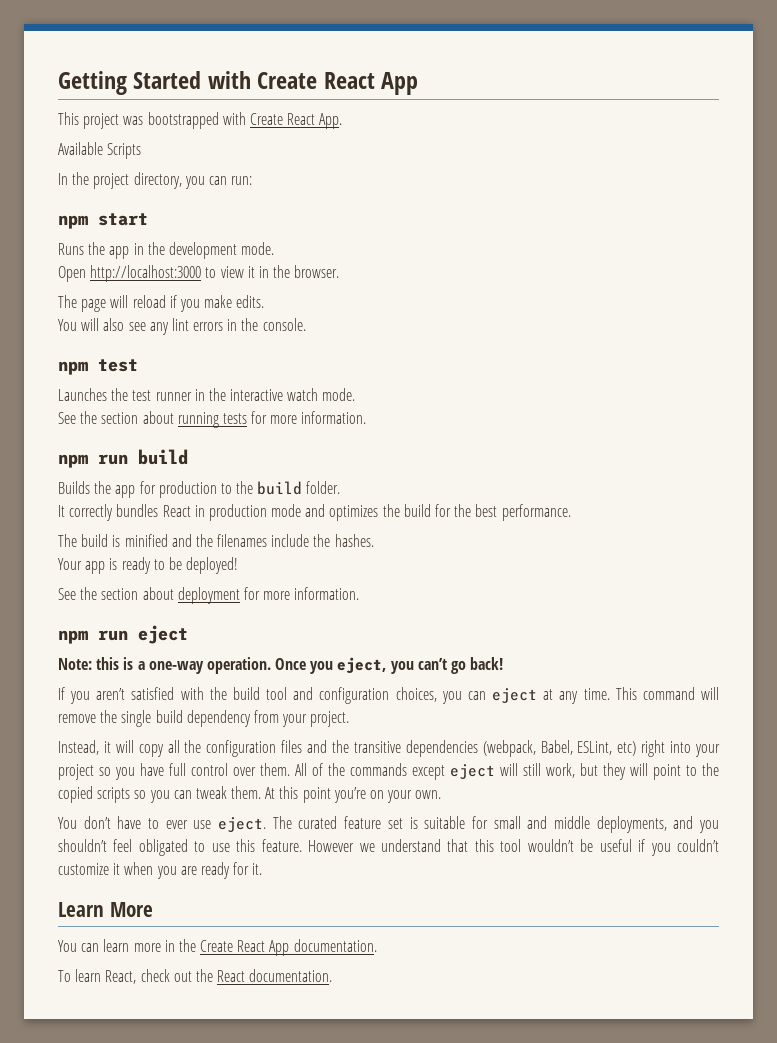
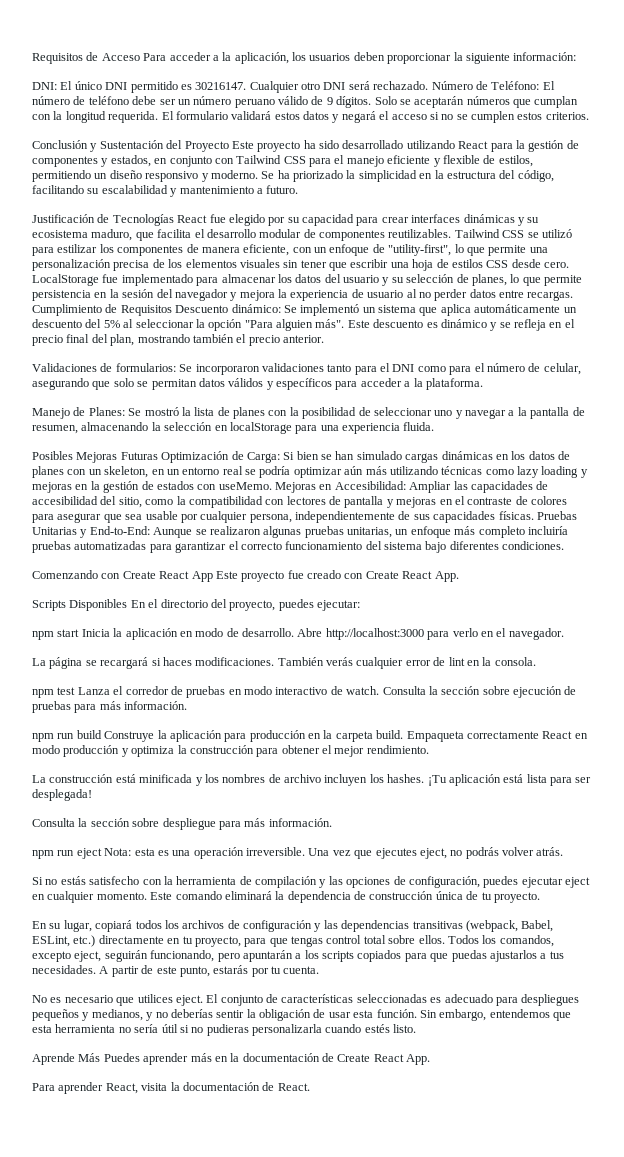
[58,71,419,95] [58,112,343,129] [58,142,103,155] Getting Started with Create React App // This project was bootstrapped with Create React App. // Available -> [32,52,577,64] [32,81,555,93] [32,96,579,108] [32,111,589,123] [32,140,579,152] [32,155,533,167] [32,170,554,182] [32,185,299,197] [32,214,540,226] [32,229,572,241] [32,244,548,256] [32,259,569,271] [32,274,582,286] [32,289,574,301] [32,304,577,316] [32,319,575,331] [32,334,324,346] [32,363,581,375] [32,378,483,390] [32,407,585,419] [32,422,435,434] [32,451,570,463] [32,466,588,478] [32,481,549,493] [32,496,567,508] [32,511,577,523] [32,526,568,538] [32,541,565,553] [32,570,459,582] Requisitos de Acceso Para acceder a la aplicación, los usuarios deben proporcionar la siguiente información: // DNI: El único DNI permitido es 30216147. Cualquier otro DNI será rechazado. Número de Teléfono: El número de teléfono debe ser un número peruano válido de 9 dígitos. Solo se aceptarán números que cumplan con la longitud requerida. El formulario validará estos datos y negará el acceso si no se cumplen estos criterios. // Conclusión y Sustentación del Proyecto Este proyecto ha sido desarrollado utilizando React para la gestión de componentes y estados, en conjunto con Tailwind CSS para el manejo eficiente y flexible de estilos, permitiendo un diseño responsivo y moderno. Se ha priorizado la simplicidad en la estructura del código, facilitando su escalabilidad y mantenimiento a futuro. // Justificación de Tecnologías React fue elegido por su capacidad para crear interfaces dinámicas y su ecosistema maduro, que facilita el desarrollo modular de componentes reutilizables. Tailwind CSS se utilizó para estilizar los componentes de manera eficiente, con un enfoque de "utility-first", lo que permite una personalización precisa de los elementos visuales sin tener que escribir una hoja de estilos CSS desde cero. LocalStorage fue implementado para almacenar los datos del usuario y su selección de planes, lo que permite persistencia en la sesión del navegador y mejora la experiencia de usuario al no perder datos entre recargas. Cumplimiento de Requisitos Descuento dinámico: Se implementó un sistema que aplica automáticamente un descuento del 5% al seleccionar la opción "Para alguien más". Este descuento es dinámico y se refleja en el precio final del plan, mostrando también el precio anterior. // Validaciones de formularios: Se incorporaron validaciones tanto para el DNI como para el número de celular, asegurando que solo se permitan datos válidos y específicos para acceder a la plataforma. // Manejo de Planes: Se mostró la lista de planes con la posibilidad de seleccionar uno y navegar a la pantalla de resumen, almacenando la selección en localStorage para una experiencia fluida. // Posibles Mejoras Futuras Optimización de Carga: Si bien se han simulado cargas dinámicas en los datos de planes con un skeleton, en un entorno real se podría optimizar aún más utilizando técnicas como lazy loading y mejoras en la gestión de estados con useMemo. Mejoras en Accesibilidad: Ampliar las capacidades de accesibilidad del sitio, como la compatibilidad con lectores de pantalla y mejoras en el contraste de colores para asegurar que sea usable por cualquier persona, independientemente de sus capacidades físicas. Pruebas Unitarias y End-to-End: Aunque se realizaron algunas pruebas unitarias, un enfoque más completo incluiría pruebas automatizadas para garantizar el correcto funcionamiento del sistema bajo diferentes condiciones. // Comenzando con Create React App Este proyecto fue creado con Create React App. //
[58,172,253,189] [58,213,148,229] [58,242,275,259] [58,265,340,282] [58,295,265,312] [58,318,306,335] [58,359,138,375] [58,388,356,401] [58,411,367,428] [58,449,188,468] [58,481,341,498] [58,504,571,521] [58,534,374,547] [58,557,239,574] [58,587,360,604] [58,625,188,644] [58,657,504,674] [58,687,719,704] [58,710,350,727] [58,740,721,757] [58,763,719,780] [58,786,442,803] [58,816,719,833] [58,839,720,856] [58,862,263,879] [58,902,153,917] [58,939,377,956] [58,969,333,984] // In the project directory, you can run: // npm start // Runs the app in the development mode. // Open http://localhost:3000 to view it in the browser. // The page will reload if you make edits. // You will also see any lint errors in the console. // npm test // Launches the test runner in the interactive watch mode. // See the section about running tests for more information. // npm run build // Builds the app for production to the build folder. // It correctly bundles React in production mode and optimizes the build for the best performance. // The build is minified and the filenames include the hashes. // Your app is ready to be deployed! // See the section about deployment for more information. // npm run eject // Note: this is a one-way operation. Once you eject, you can’t go back! // If you aren’t satisfied with the build tool and configuration choices, you can eject at any time. This command will remove the single build dependency from your project. // Instead, it will copy all the configuration files and the transitive dependencies (webpack, Babel, ESLint, etc) right into your project so you have full control over them. All of the commands except eject will still work, but they will point to the copied scripts so you can tweak them. At this point you’re on your own. // You don’t have to ever use eject. The curated feature set is suitable for small and middle deployments, and you shouldn’t feel obligated to use this feature. However we understand that this tool wouldn’t be useful if you couldn’t customize it when you are ready for it. // Learn More // You can learn more in the Create React App documentation. // To learn React, check out the React documentation. -> [69,599,360,611] [32,628,564,640] [32,657,536,669] [32,686,577,698] [32,701,188,713] [32,730,588,742] [32,745,429,757] [32,774,592,786] [32,789,92,801] [32,818,332,830] [32,847,564,859] [32,876,590,888] [32,891,540,903] [32,920,554,932] [32,935,554,947] [32,950,564,962] [32,965,320,977] [32,994,580,1006] [32,1009,571,1021] [32,1024,417,1036] [32,1053,431,1065] [32,1082,310,1094] Disponibles En el directorio del proyecto, puedes ejecutar: // npm start Inicia la aplicación en modo de desarrollo. Abre http://localhost:3000 para verlo en el navegador. // La página se recargará si haces modificaciones. También verás cualquier error de lint en la consola. // npm test Lanza el corredor de pruebas en modo interactivo de watch. Consulta la sección sobre ejecución de pruebas para más información. // npm run build Construye la aplicación para producción en la carpeta build. Empaqueta correctamente React en modo producción y optimiza la construcción para obtener el mejor rendimiento. // La construcción está minificada y los nombres de archivo incluyen los hashes. ¡Tu aplicación está lista para ser desplegada! // Consulta la sección sobre despliegue para más información. // npm run eject Nota: esta es una operación irreversible. Una vez que ejecutes eject, no podrás volver atrás. // Si no estás satisfecho con la herramienta de compilación y las opciones de configuración, puedes ejecutar eject en cualquier momento. Este comando eliminará la dependencia de construcción única de tu proyecto. // En su lugar, copiará todos los archivos de configuración y las dependencias transitivas (webpack, Babel, ESLint, etc.) directamente en tu proyecto, para que tengas control total sobre ellos. Todos los comandos, excepto eject, seguirán funcionando, pero apuntarán a los scripts copiados para que puedas ajustarlos a tus necesidades. A partir de este punto, estarás por tu cuenta. // No es necesario que utilices eject. El conjunto de características seleccionadas es adecuado para despliegues pequeños y medianos, y no deberías sentir la obligación de usar esta función. Sin embargo, entendemos que esta herramienta no sería útil si no pudieras personalizarla cuando estés listo. // Aprende Más Puedes aprender más en la documentación de Create React App. // Para aprender React, visita la documentación de React.

